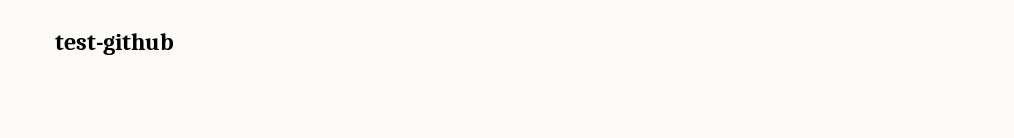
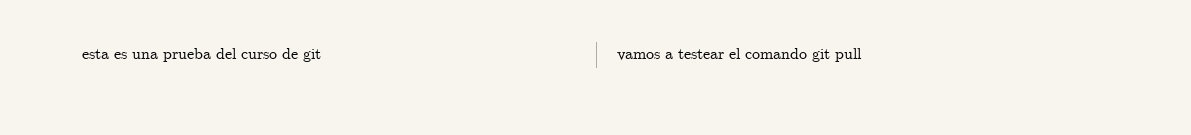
[55,33,174,55] test-github -> [82,48,321,62] [617,48,862,62] esta es una prueba del curso de git // vamos a testear el comando git pull

